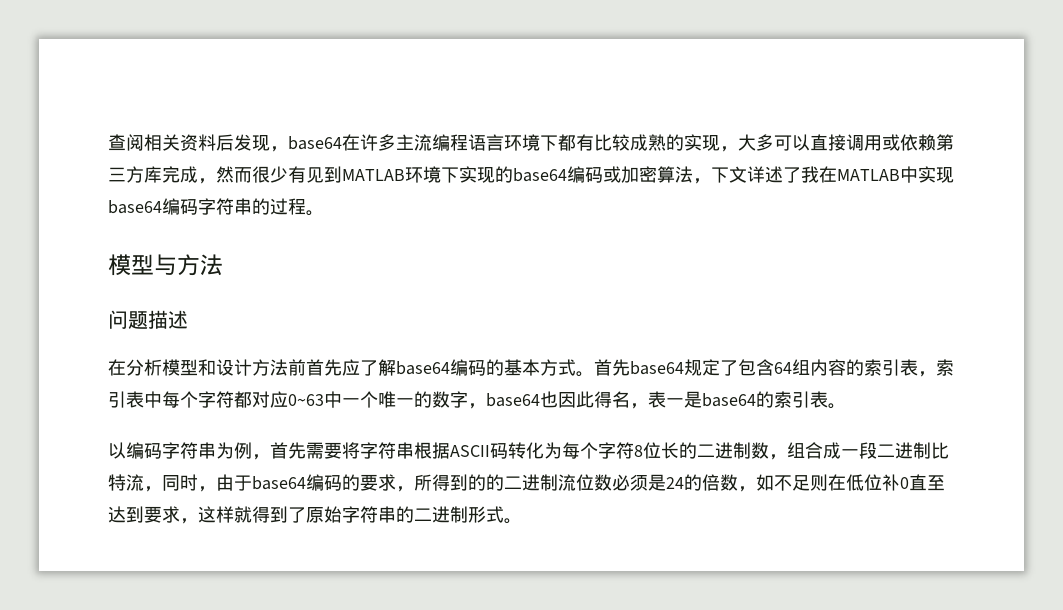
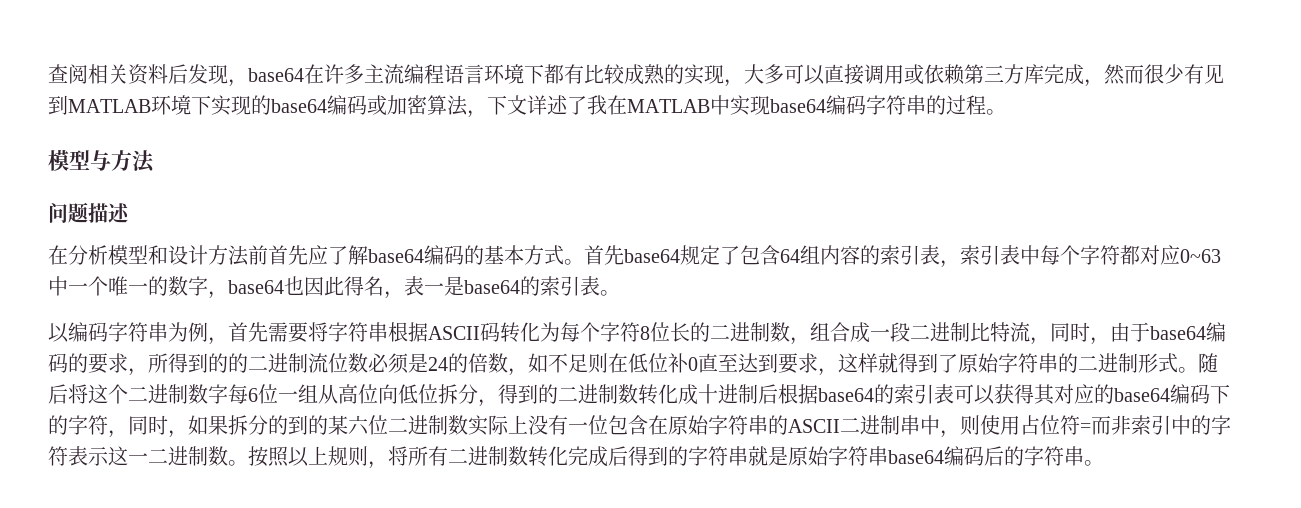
(522, 521) none -> [1198,353,1218,373] [48,384,1230,407] [48,415,1231,438] [48,446,1104,469] 随后将这个二进制数字每6位一组从高位向低位拆分，得到的二进制数转化成十进制后根据base64的索引表可以获得其对应的base64编码下的字符，同时，如果拆分的到的某六位二进制数实际上没有一位包含在原始字符串的ASCII二进制串中，则使用占位符=而非索引中的字符表示这一二进制数。按照以上规则，将所有二进制数转化完成后得到的字符串就是原始字符串base64编码后的字符串。

